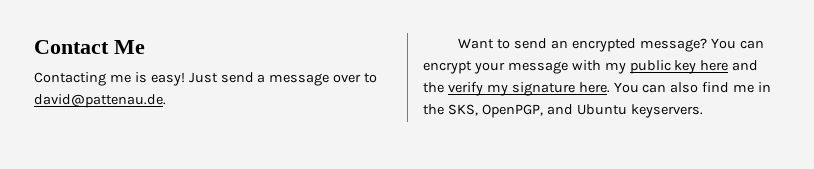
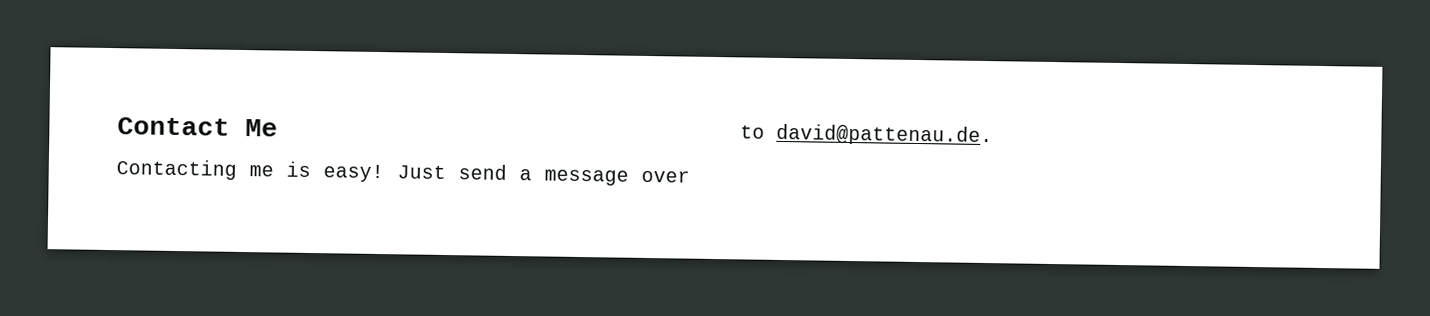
[458,38,764,52] [423,60,759,74] [423,82,772,96] [423,104,703,118] // Want to send an encrypted message? You can encrypt your message with my public key here and the verify my signature here. You can also find me in the SKS, OpenPGP, and Ubuntu keyservers. -> (993, 135) none

